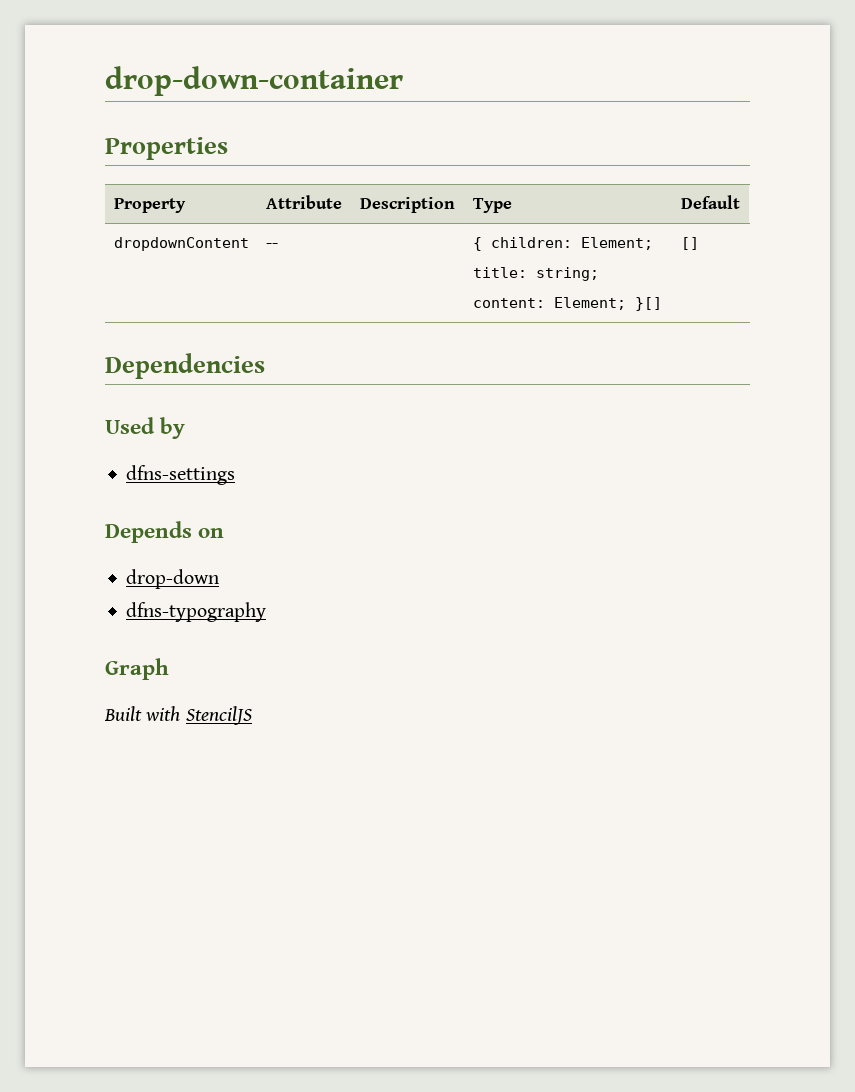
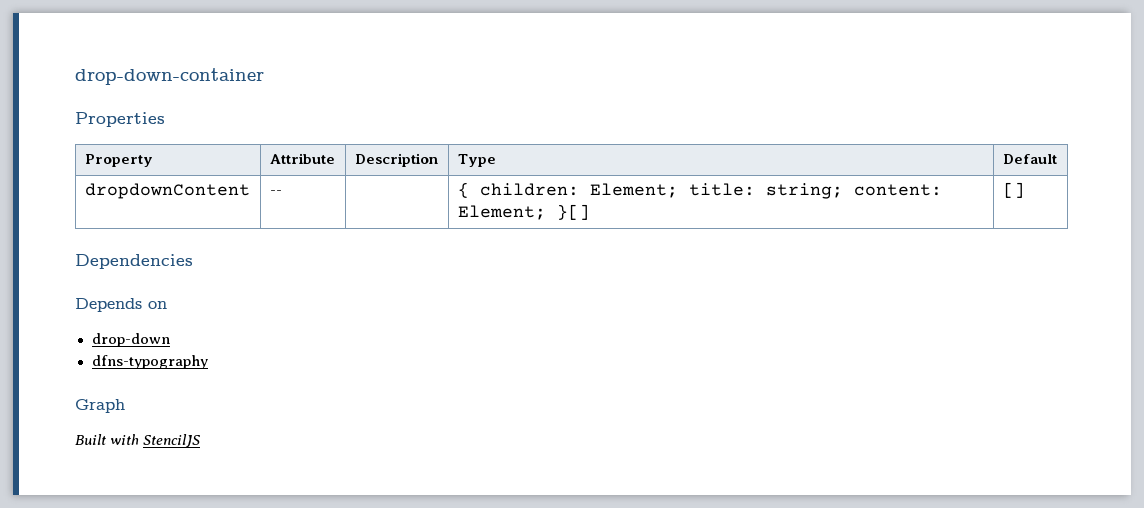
[105,417,186,439] [126,465,236,485] // Used by // dfns-settings -> (193, 261) none

